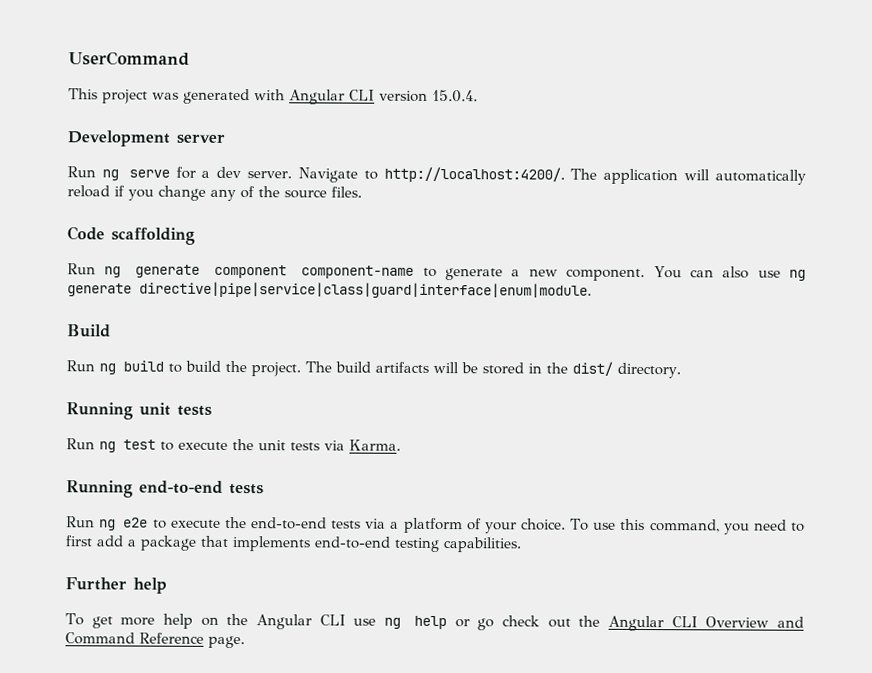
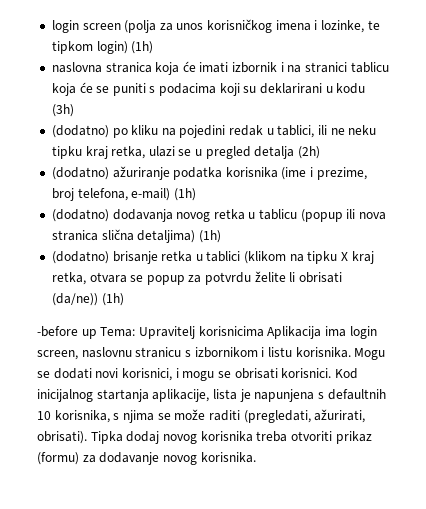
[68,51,190,66] [68,88,478,105] [67,130,225,147] [67,166,806,185] [67,185,362,202] [67,226,195,245] [67,263,806,282] [67,281,592,299] [66,324,111,338] [66,360,681,379] [66,402,212,420] [66,438,401,453] [66,480,264,498] [66,516,806,535] [65,535,522,553] [65,577,167,594] [65,613,804,632] [65,632,245,649] UserCommand // This project was generated with Angular CLI version 15.0.4. // Development server // Run ng serve for a dev server. Navigate to http://localhost:4200/. The application will automatically reload if you change any of the source files. // Code scaffolding // Run ng generate component component-name to generate a new component. You can also use ng generate directive|pipe|service|class|guard|interface|enum|module. // Build // Run ng build to build the project. The build artifacts will be stored in the dist/ directory. // Running unit tests // Run ng test to execute the unit tests via Karma. // Running end-to-end tests // Run ng e2e to execute the end-to-end tests via a platform of your choice. To use this command, you need to first add a package that implements end-to-end testing capabilities. // Further help // To get more help on the Angular CLI use ng help or go check out the Angular CLI Overview and Command Reference page. -> [51,19,380,33] [51,41,154,54] [51,61,389,75] [51,82,366,96] [51,104,74,117] [51,125,377,138] [51,146,321,159] [51,166,367,180] [51,188,196,201] [51,209,387,222] [51,229,221,243] [51,251,374,264] [51,271,343,285] [51,293,124,306] [37,326,377,339] [37,347,386,360] [37,368,358,381] [37,389,386,402] [37,409,366,423] [37,431,372,444] [37,452,256,465] login screen (polja za unos korisničkog imena i lozinke, te tipkom login) (1h) // naslovna stranica koja će imati izbornik i na stranici tablicu koja će se puniti s podacima koji su deklarirani u kodu (3h) // (dodatno) po kliku na pojedini redak u tablici, ili ne neku tipku kraj retka, ulazi se u pregled detalja (2h) // (dodatno) ažuriranje podatka korisnika (ime i prezime, broj telefona, e-mail) (1h) // (dodatno) dodavanja novog retka u tablicu (popup ili nova stranica slična detaljima) (1h) // (dodatno) brisanje retka u tablici (klikom na tipku X kraj retka, otvara se popup za potvrdu želite li obrisati (da/ne)) (1h) // -before up Tema: Upravitelj korisnicima Aplikacija ima login screen, naslovnu stranicu s izbornikom i listu korisnika. Mogu se dodati novi korisnici, i mogu se obrisati korisnici. Kod inicijalnog startanja aplikacije, lista je napunjena s defaultnih 10 korisnika, s njima se može raditi (pregledati, ažurirati, obrisati). Tipka dodaj novog korisnika treba otvoriti prikaz (formu) za dodavanje novog korisnika.

